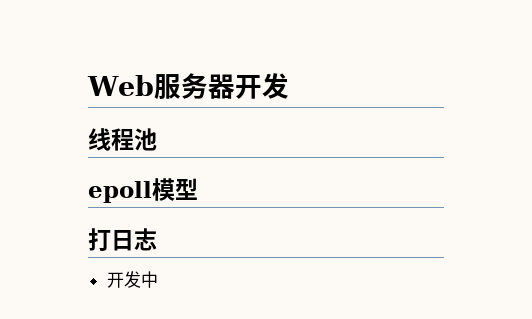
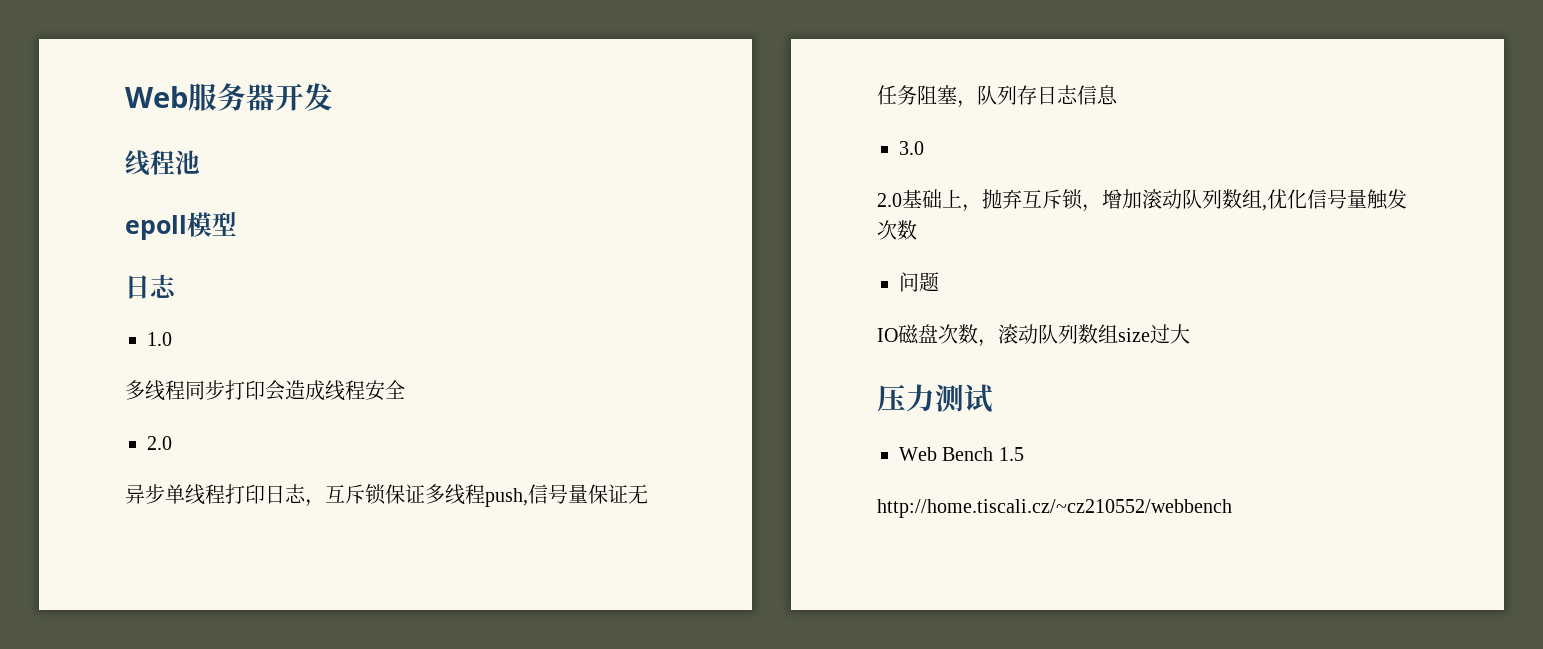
[88,228,111,251] 打 -> (237, 224) none
[106,271,158,288] 开发中 -> [147,332,172,346] [125,380,405,401] [147,436,172,450] [125,484,648,507] [877,85,1118,108] [899,141,924,155] [877,189,1407,212] [877,220,917,240] [899,272,939,292] [877,324,1190,347] [877,384,993,413] [899,447,1024,461] [877,499,1232,518] 1.0 // 多线程同步打印会造成线程安全 // 2.0 // 异步单线程打印日志，互斥锁保证多线程push,信号量保证无任务阻塞，队列存日志信息 // 3.0 // 2.0基础上，抛弃互斥锁，增加滚动队列数组,优化信号量触发次数 // 问题 // IO磁盘次数，滚动队列数组size过大 // 压力测试 // Web Bench 1.5 // http://home.tiscali.cz/~cz210552/webbench

